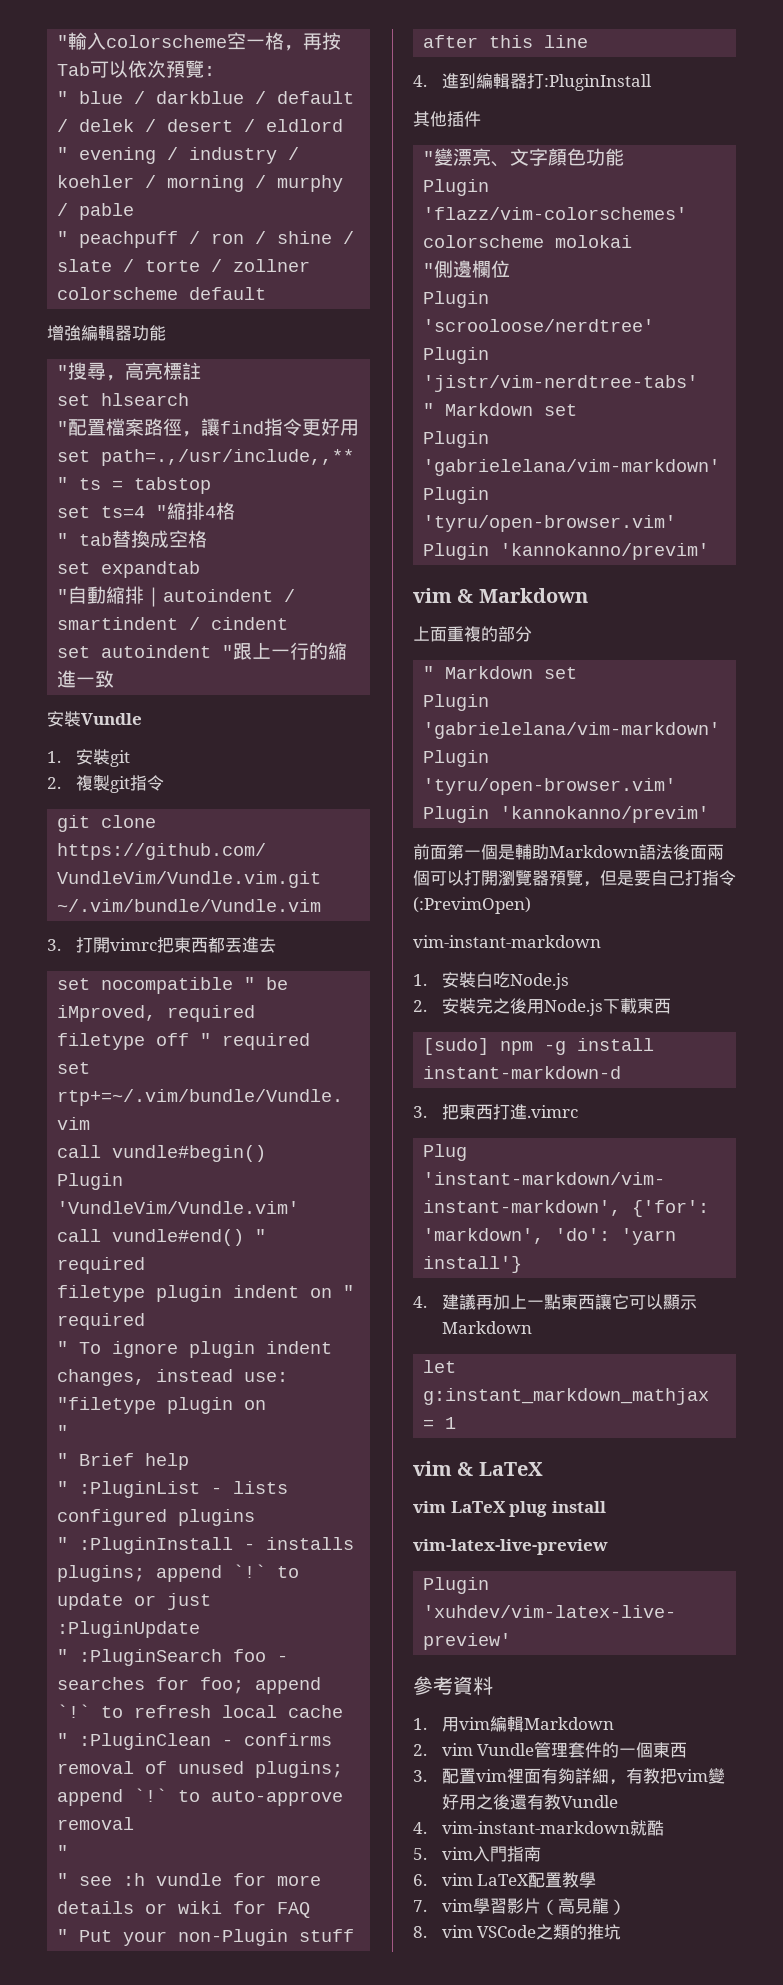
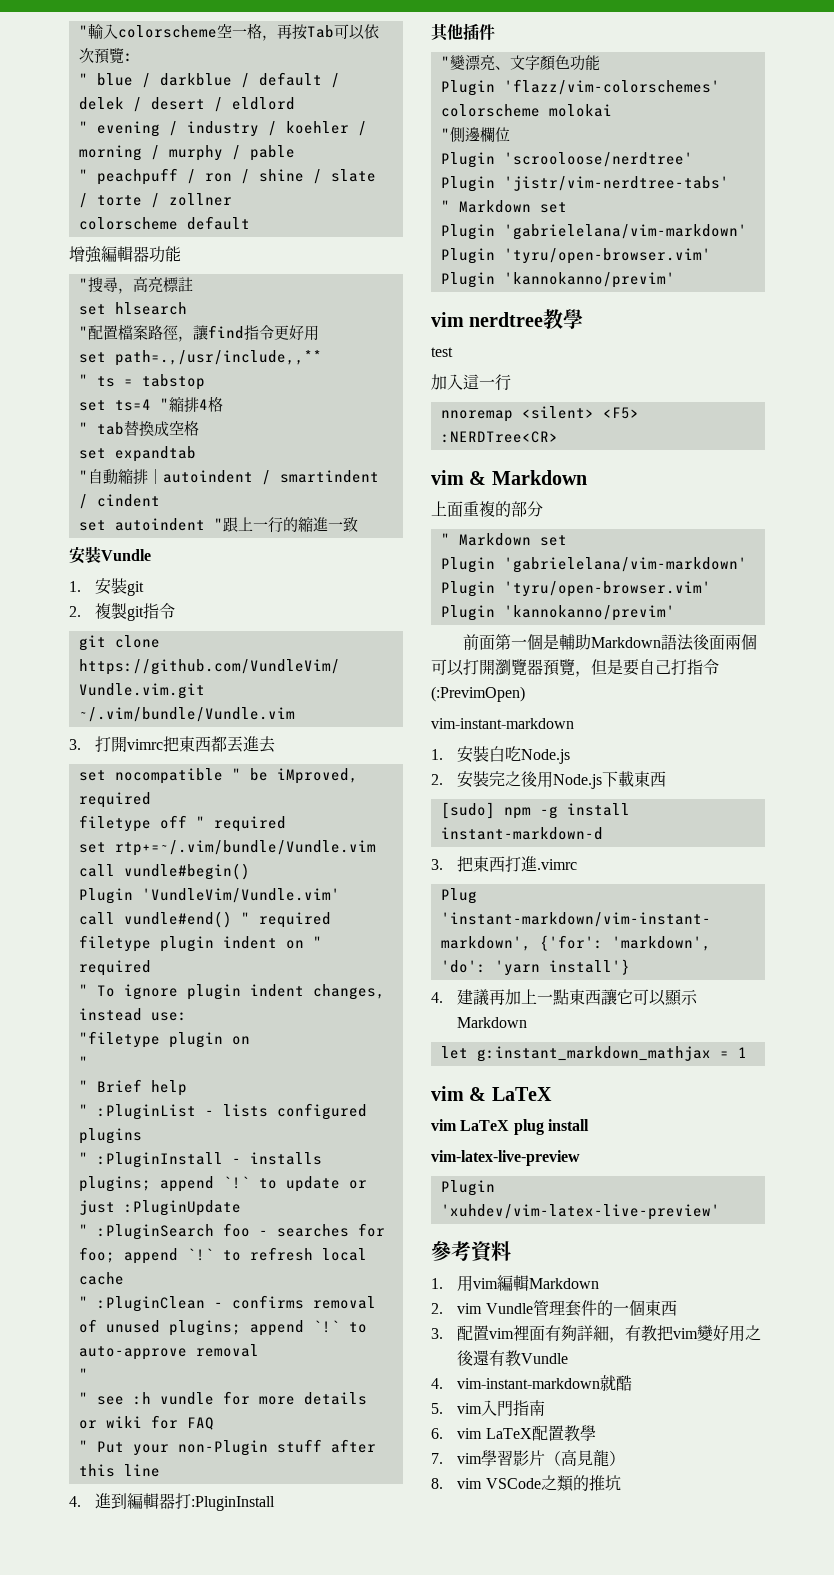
(710, 551) none -> [431,309,584,329] [431,347,453,357] [431,374,511,391] [440,406,639,422] [440,431,558,443] // vim nerdtree教學 // test // 加入這一行 // nnoremap <silent> <F5> :NERDTree<CR>

